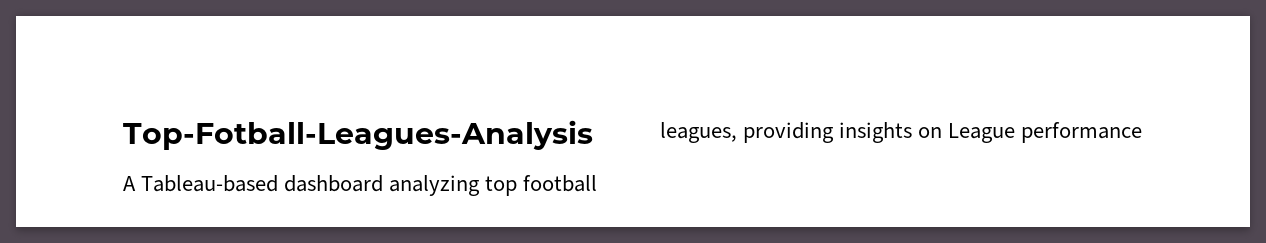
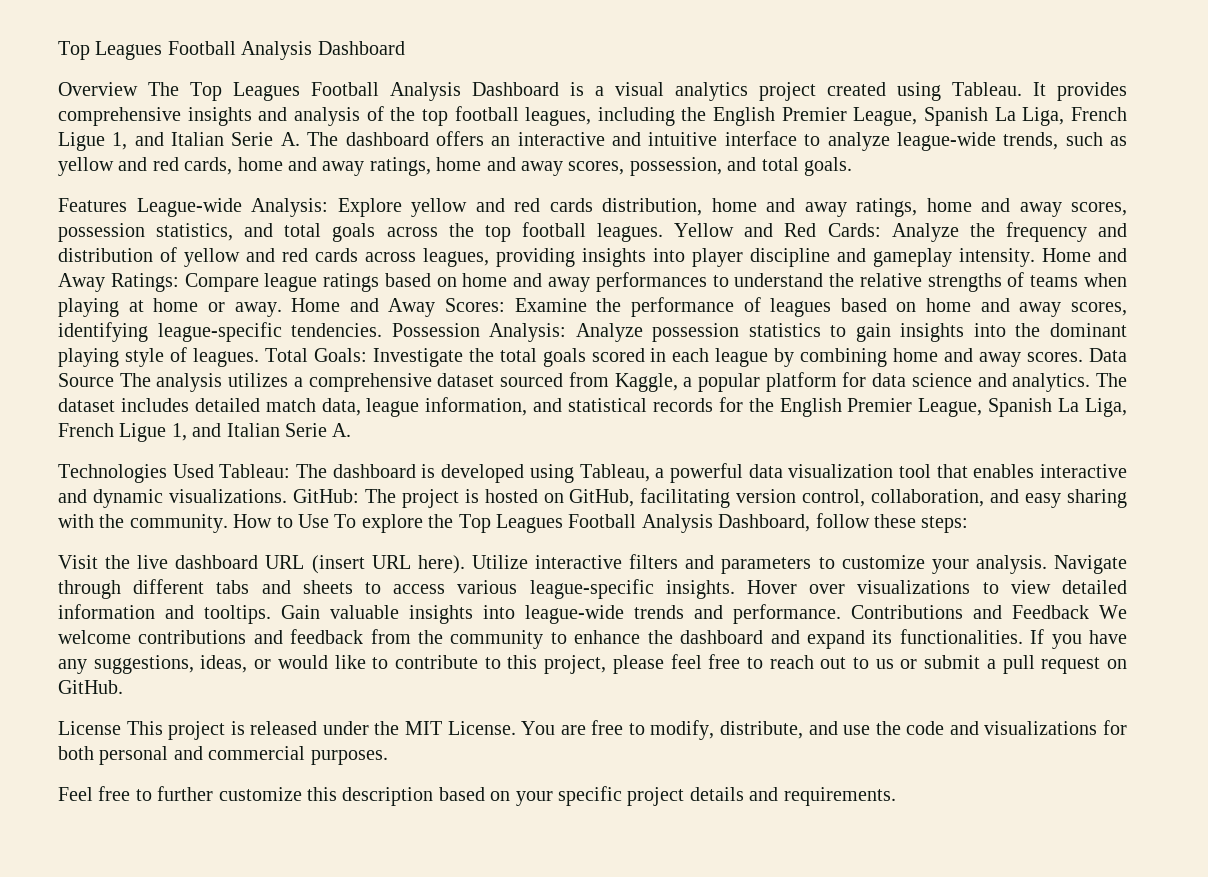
[123,120,593,150] [123,175,598,196] [660,122,1143,143] Top-Fotball-Leagues-Analysis // A Tableau-based dashboard analyzing top football leagues, providing insights on League performance -> [58,41,405,60] [58,82,1127,101] [58,106,1127,126] [58,131,1127,151] [58,157,852,176] [58,198,1127,217] [58,222,1127,242] [58,247,1127,267] [58,272,1128,292] [58,297,1128,317] [58,322,1127,342] [58,347,1128,367] [58,372,1127,392] [58,397,1127,417] [58,423,352,442] [58,463,1127,483] [58,488,1127,508] [58,513,969,533] [58,554,1127,574] [58,579,1128,599] [58,604,1127,624] [58,629,1127,649] [58,654,1128,674] [58,680,123,694] [58,720,1127,740] [58,746,388,765] [58,786,896,806] Top Leagues Football Analysis Dashboard // Overview The Top Leagues Football Analysis Dashboard is a visual analytics project created using Tableau. It provides comprehensive insights and analysis of the top football leagues, including the English Premier League, Spanish La Liga, French Ligue 1, and Italian Serie A. The dashboard offers an interactive and intuitive interface to analyze league-wide trends, such as yellow and red cards, home and away ratings, home and away scores, possession, and total goals. // Features League-wide Analysis: Explore yellow and red cards distribution, home and away ratings, home and away scores, possession statistics, and total goals across the top football leagues. Yellow and Red Cards: Analyze the frequency and distribution of yellow and red cards across leagues, providing insights into player discipline and gameplay intensity. Home and Away Ratings: Compare league ratings based on home and away performances to understand the relative strengths of teams when playing at home or away. Home and Away Scores: Examine the performance of leagues based on home and away scores, identifying league-specific tendencies. Possession Analysis: Analyze possession statistics to gain insights into the dominant playing style of leagues. Total Goals: Investigate the total goals scored in each league by combining home and away scores. Data Source The analysis utilizes a comprehensive dataset sourced from Kaggle, a popular platform for data science and analytics. The dataset includes detailed match data, league information, and statistical records for the English Premier League, Spanish La Liga, French Ligue 1, and Italian Serie A. // Technologies Used Tableau: The dashboard is developed using Tableau, a powerful data visualization tool that enables interactive and dynamic visualizations. GitHub: The project is hosted on GitHub, facilitating version control, collaboration, and easy sharing with the community. How to Use To explore the Top Leagues Football Analysis Dashboard, follow these steps: // Visit the live dashboard URL (insert URL here). Utilize interactive filters and parameters to customize your analysis. Navigate through different tabs and sheets to access various league-specific insights. Hover over visualizations to view detailed information and tooltips. Gain valuable insights into league-wide trends and performance. Contributions and Feedback We welcome contributions and feedback from the community to enhance the dashboard and expand its functionalities. If you have any suggestions, ideas, or would like to contribute to this project, please feel free to reach out to us or submit a pull request on GitHub. // License This project is released under the MIT License. You are free to modify, distribute, and use the code and visualizations for both personal and commercial purposes. // Feel free to further customize this description based on your specific project details and requirements.

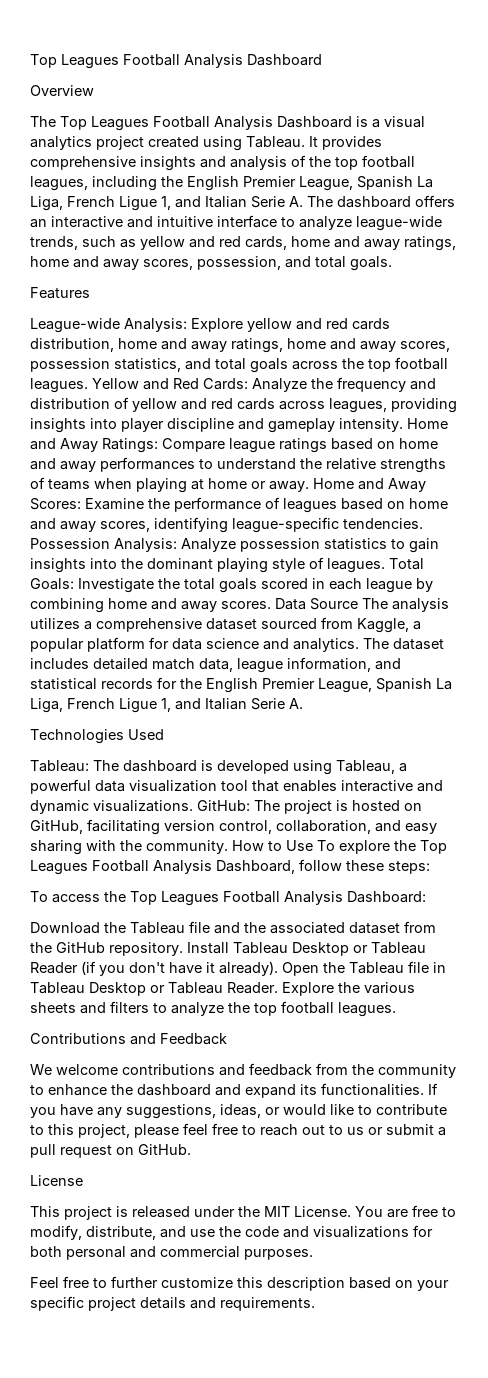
(138, 89) none -> (94, 90) //
(127, 205) none -> (90, 293) //
(214, 471) none -> (164, 734) //
[58,554,1127,574] [58,579,1128,599] [58,604,841,624] Visit the live dashboard URL (insert URL here). Utilize interactive filters and parameters to customize your analysis. Navigate through different tabs and sheets to access various league-specific insights. Hover over visualizations to view detailed information and tooltips. Gain valuable insights into league-wide trends and performance. -> [30,891,426,906] [30,921,436,934] [30,942,426,956] [30,961,446,976] [30,982,415,996] [30,1001,396,1017] To access the Top Leagues Football Analysis Dashboard: // Download the Tableau file and the associated dataset from the GitHub repository. Install Tableau Desktop or Tableau Reader (if you don't have it already). Open the Tableau file in Tableau Desktop or Tableau Reader. Explore the various sheets and filters to analyze the top football leagues. //
(1089, 612) none -> (227, 1039) //
(121, 728) none -> (83, 1180) //

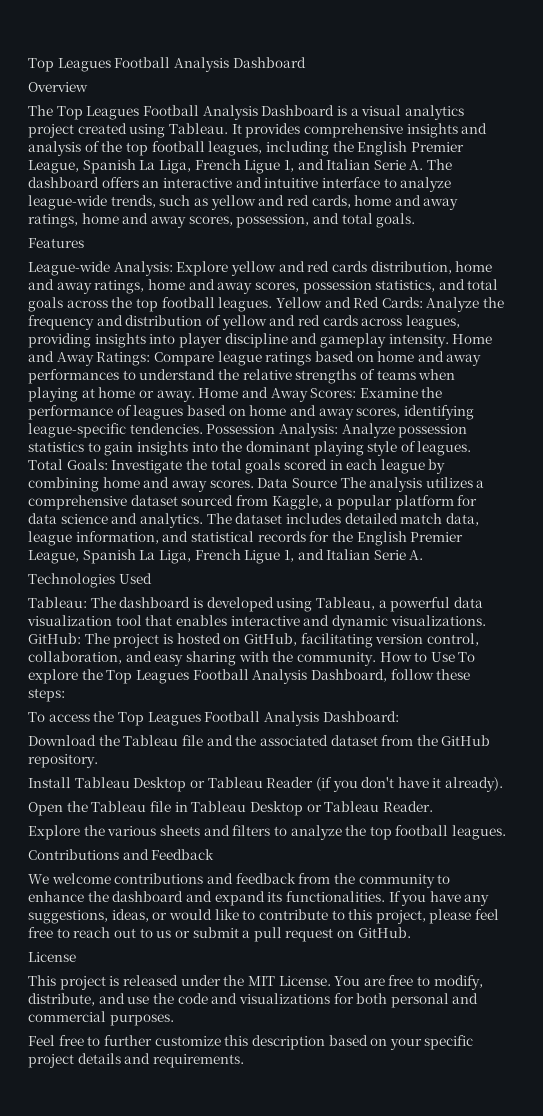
(183, 949) none -> (98, 761) //
(278, 968) none -> (504, 784) //
(278, 988) none -> (433, 806) //

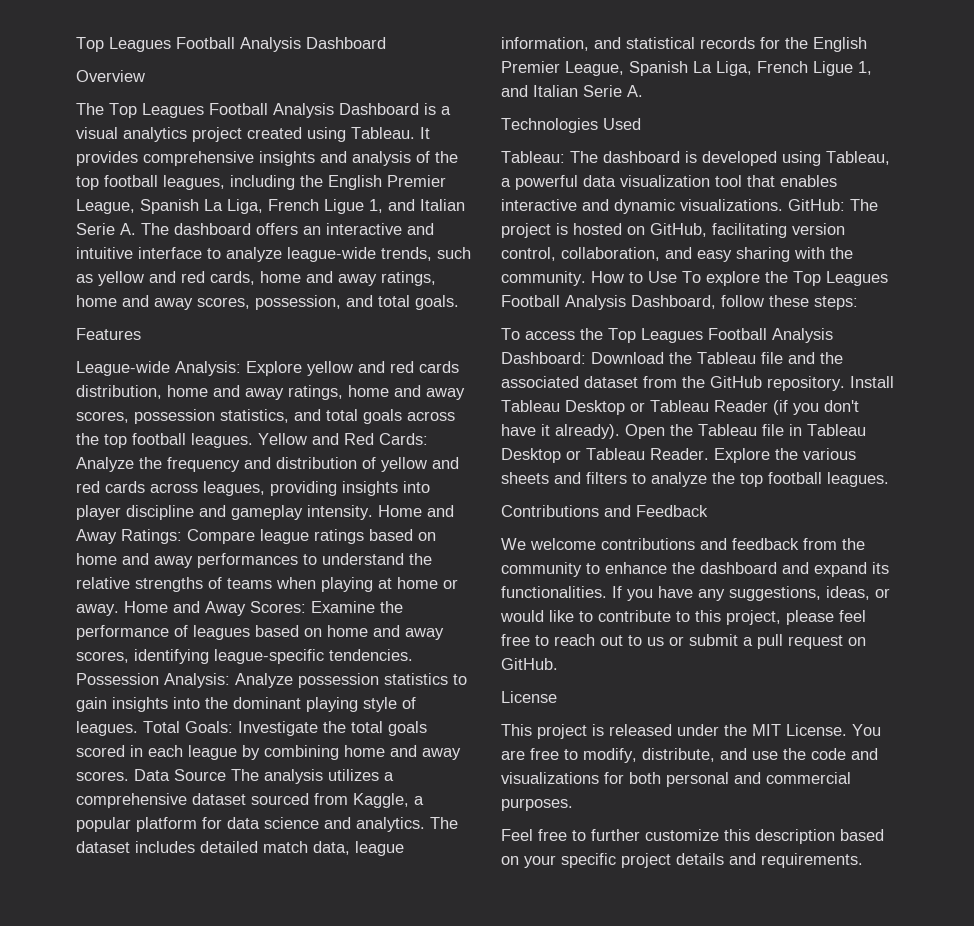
(399, 716) // -> (586, 358) none
(98, 761) // -> (845, 383) none
(504, 784) // -> (620, 431) none
(433, 806) // -> (709, 454) none

